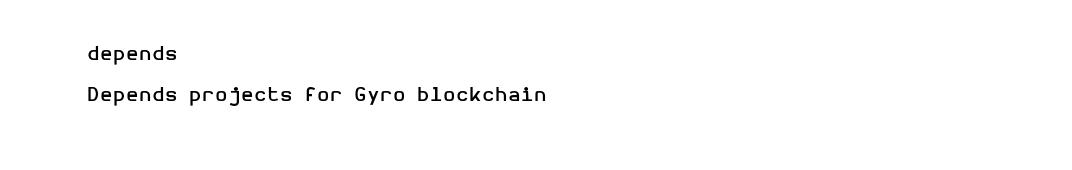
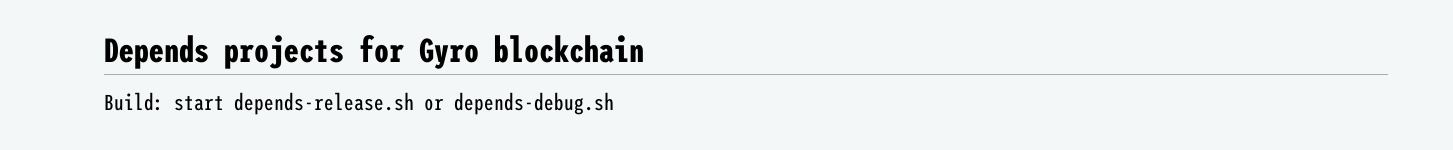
[87,46,178,65] depends // -> (104, 52) none
(547, 94) none -> [104,92,614,115] // Build: start depends-release.sh or depends-debug.sh

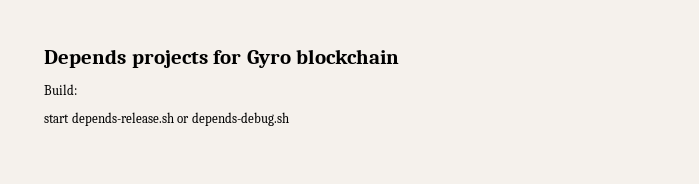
(164, 101) none -> (77, 89) //

